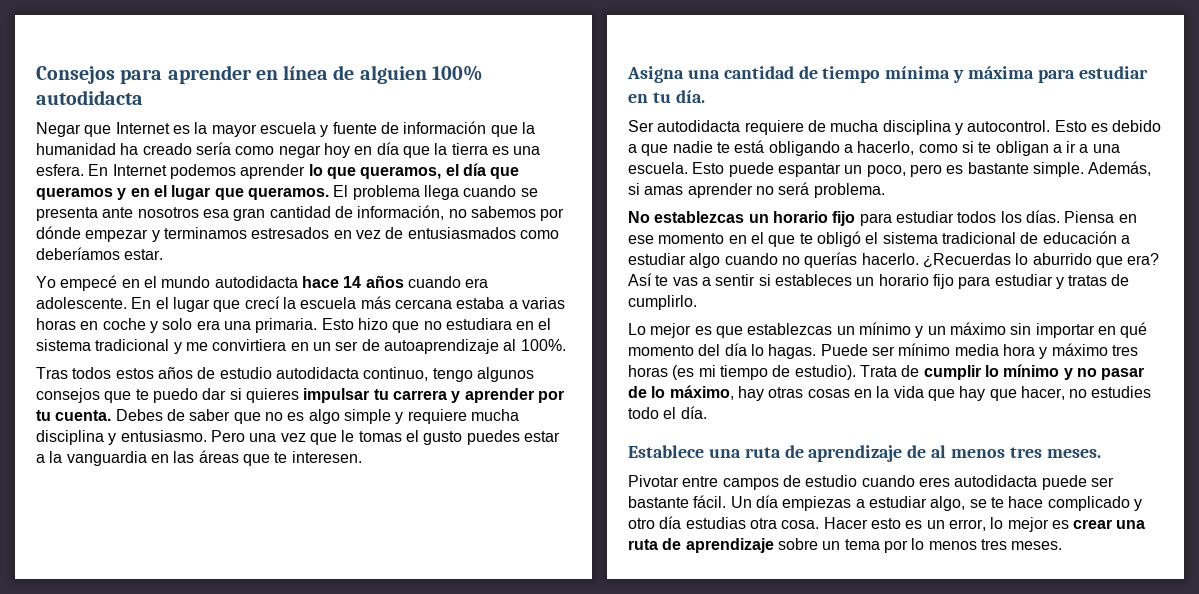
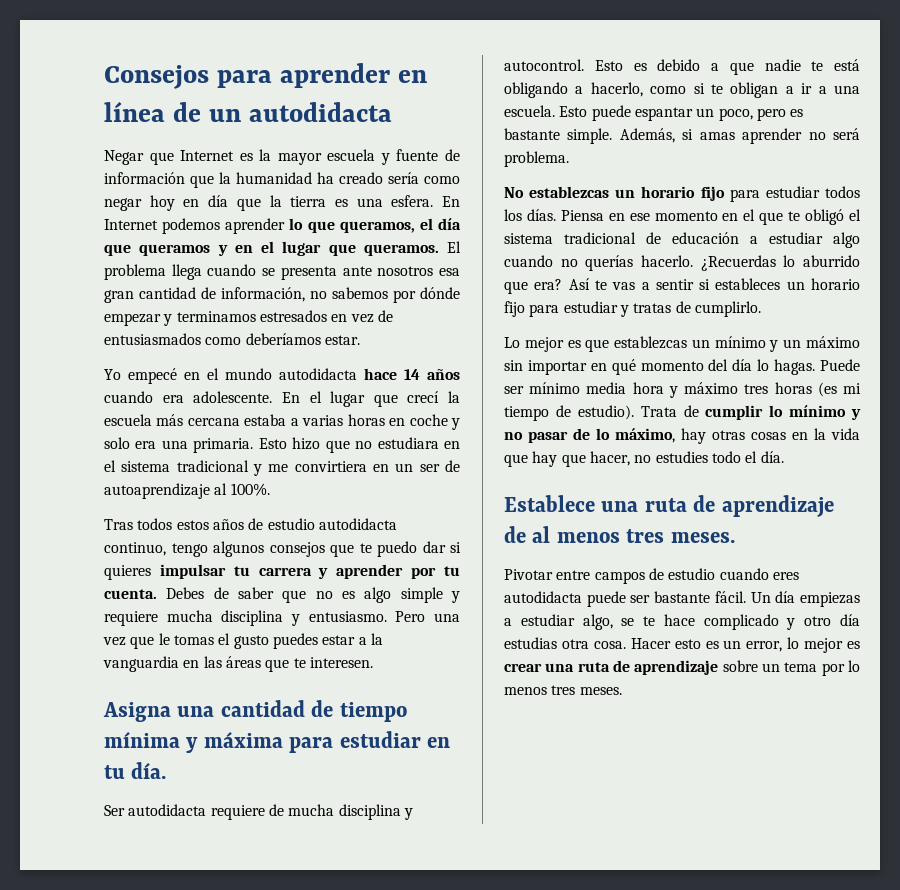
[359,65,483,84] alguien 100% -> [209,109,242,122] un

